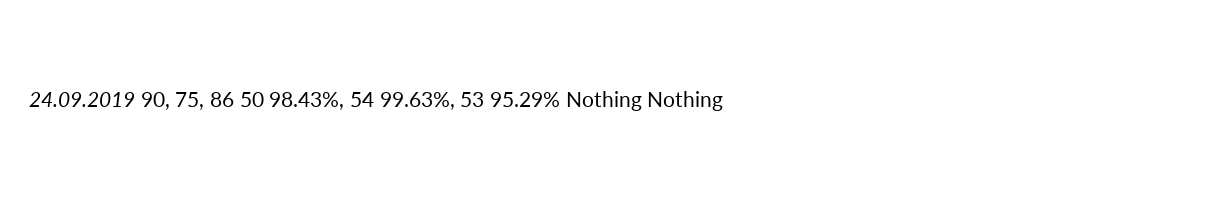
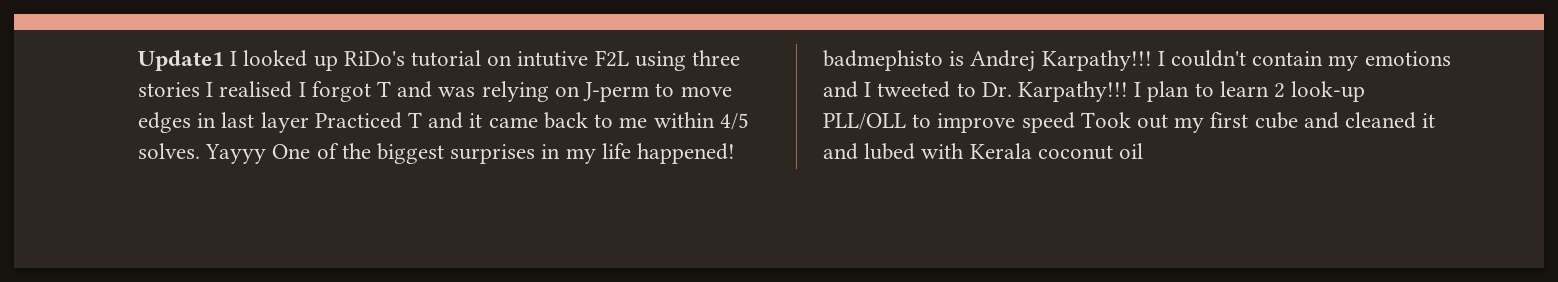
[29,91,724,111] 24.09.2019 90, 75, 86 50 98.43%, 54 99.63%, 53 95.29% Nothing Nothing -> [138,50,741,71] [138,81,732,102] [138,112,749,133] [138,143,736,164] [823,50,1451,72] [823,81,1366,102] [823,112,1436,133] [823,143,1144,160] Update1 I looked up RiDo's tutorial on intutive F2L using three stories I realised I forgot T and was relying on J-perm to move edges in last layer Practiced T and it came back to me within 4/5 solves. Yayyy One of the biggest surprises in my life happened! badmephisto is Andrej Karpathy!!! I couldn't contain my emotions and I tweeted to Dr. Karpathy!!! I plan to learn 2 look-up PLL/OLL to improve speed Took out my first cube and cleaned it and lubed with Kerala coconut oil

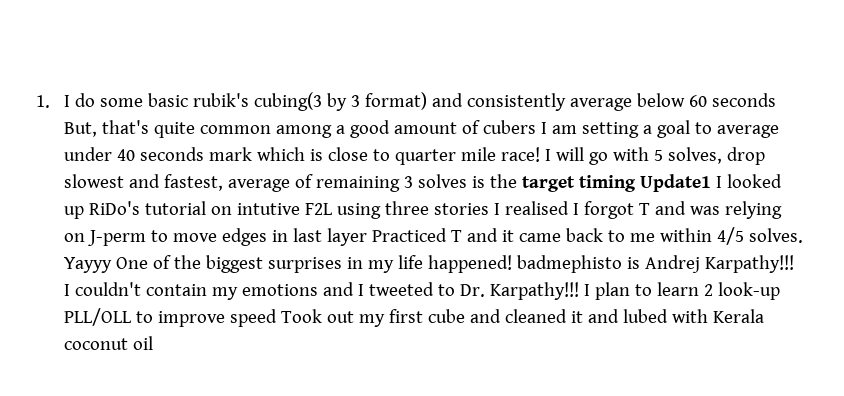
(138, 60) none -> [36,92,776,111] [63,120,779,138] [63,147,765,165] [63,174,636,192] 1. I do some basic rubik's cubing(3 by 3 format) and consistently average below 60 seconds But, that's quite common among a good amount of cubers I am setting a goal to average under 40 seconds mark which is close to quarter mile race! I will go with 5 solves, drop slowest and fastest, average of remaining 3 solves is the target timing

